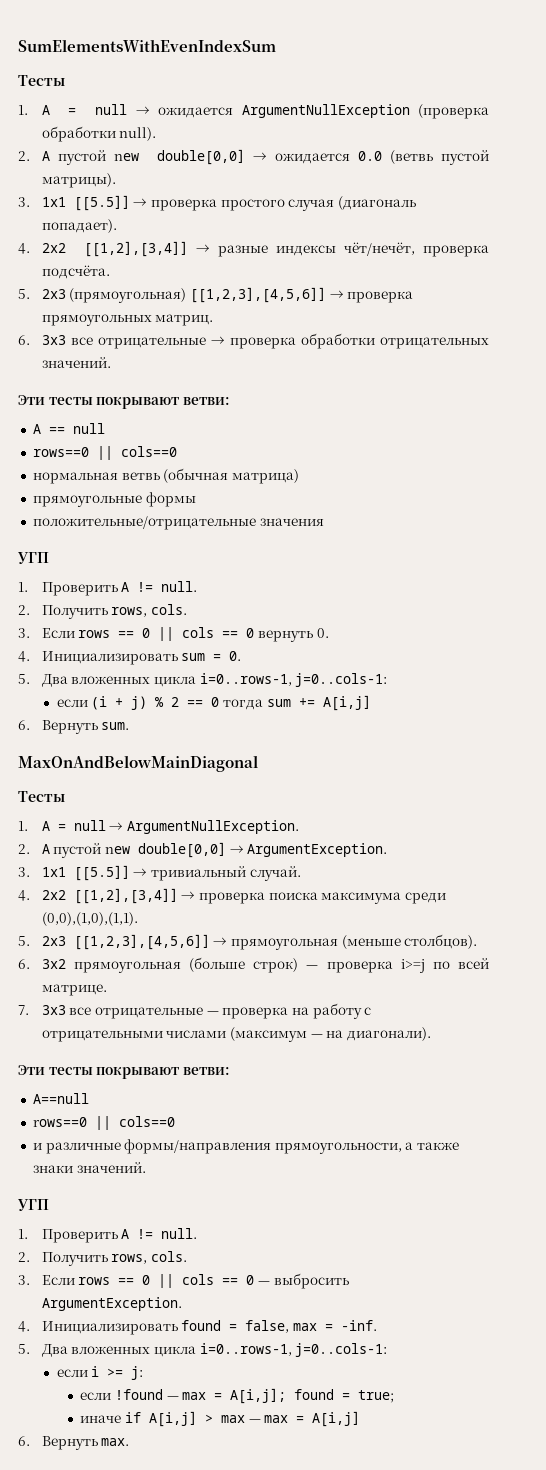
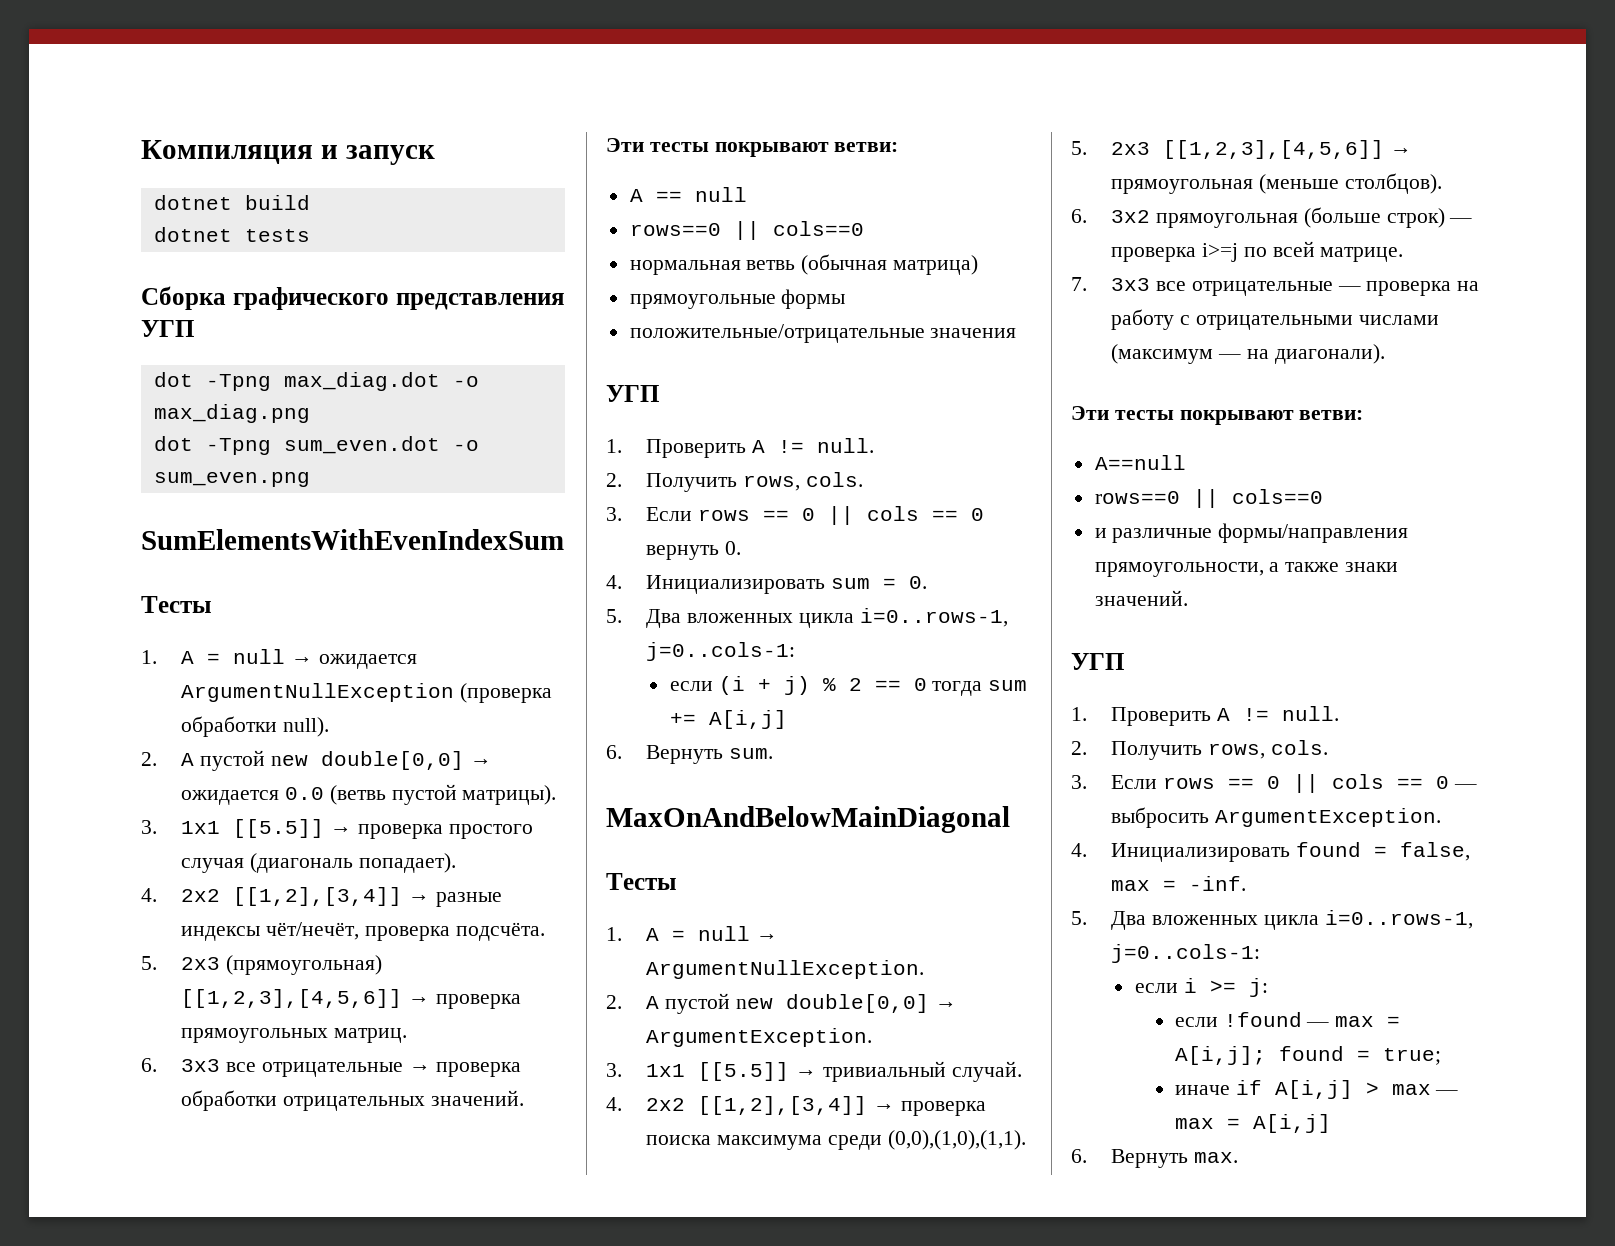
(18, 45) none -> [141,140,435,165] [153,195,310,210] [153,227,310,242] [141,286,565,310] [141,320,194,337] [153,372,479,391] [153,404,310,423] [153,436,479,455] [153,472,310,487] Компиляция и запуск // dotnet build // dotnet tests // Сборка графического представления УГП // dot -Tpng max_diag.dot -o max_diag.png // dot -Tpng sum_even.dot -o sum_even.png //

